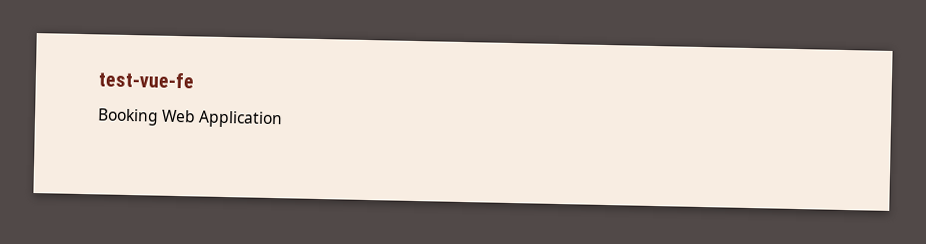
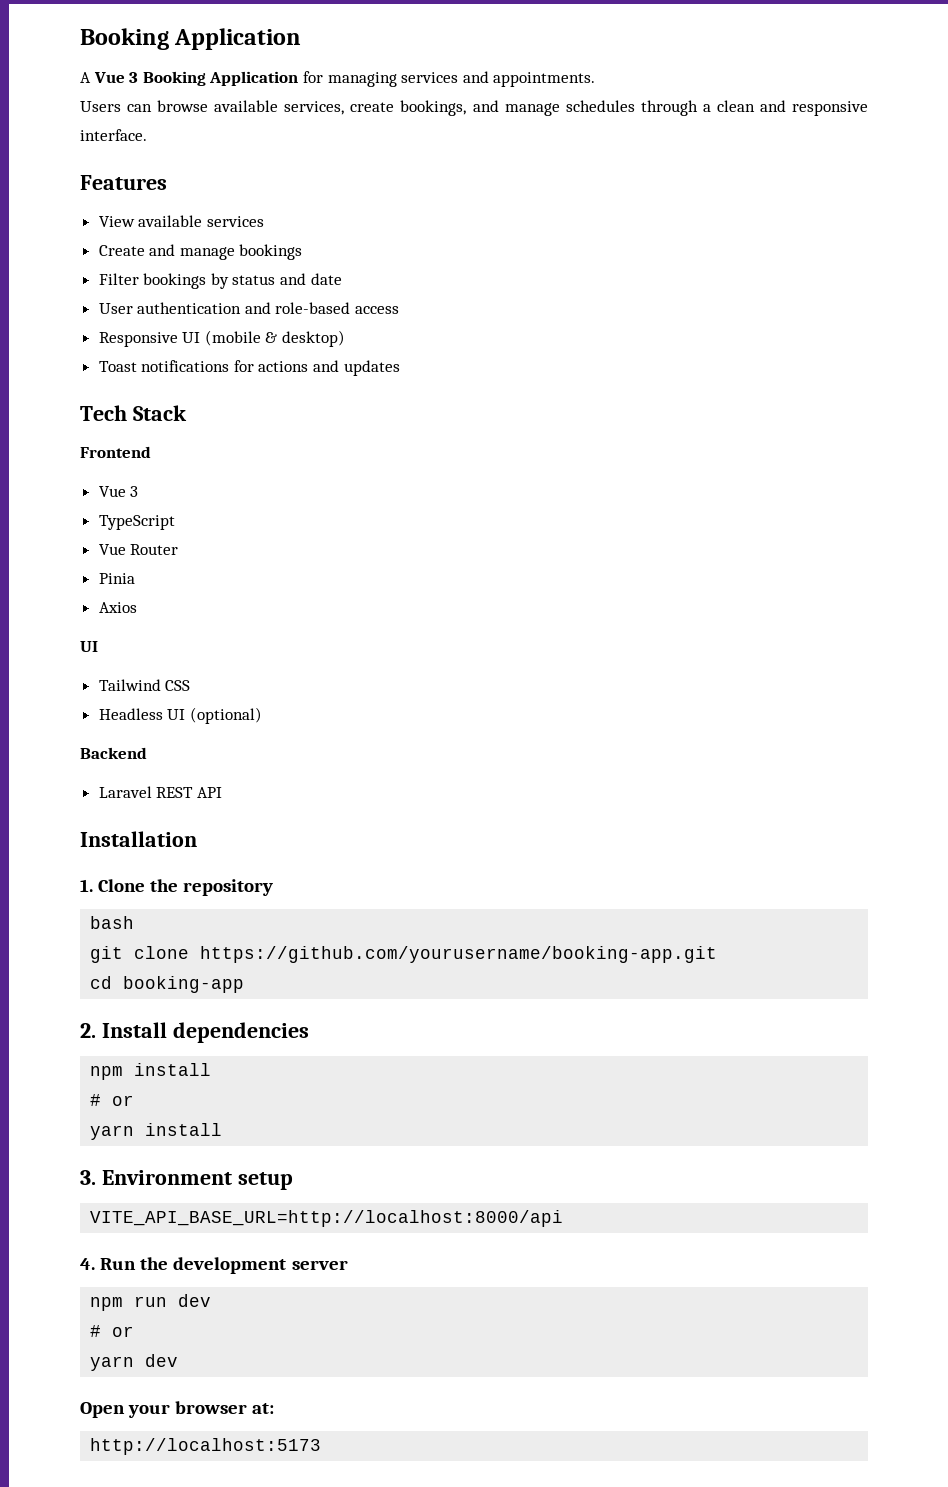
[98,71,194,89] [97,108,284,129] test-vue-fe // Booking Web Application -> [80,28,302,50] [80,71,596,87] [80,100,868,116] [80,129,147,141] [80,175,167,190] [98,215,264,227] [98,244,303,260] [98,273,342,289] [98,302,400,314] [98,330,346,347] [98,360,400,376] [80,405,187,421] [80,446,151,458] [98,486,139,497] [98,515,175,530] [98,544,179,555] [98,573,135,584] [98,602,137,613] [80,641,98,652] [98,679,191,691] [98,707,262,724] [80,747,147,759] [98,786,222,798] [80,831,197,847] [80,879,274,896] [90,916,135,929] [90,946,718,963] [90,976,245,993] [80,1022,309,1043] [90,1063,212,1080] [90,1094,135,1106] [90,1123,223,1140] [80,1170,293,1190] [90,1210,564,1227] [80,1257,348,1274] [90,1294,212,1311] [90,1325,135,1337] [90,1354,179,1371] [80,1401,275,1418] [90,1438,322,1455] Booking Application // A Vue 3 Booking Application for managing services and appointments. // Users can browse available services, create bookings, and manage schedules through a clean and responsive interface. // Features // View available services // Create and manage bookings // Filter bookings by status and date // User authentication and role-based access // Responsive UI (mobile & desktop) // Toast notifications for actions and updates // Tech Stack // Frontend // Vue 3 // TypeScript // Vue Router // Pinia // Axios // UI // Tailwind CSS // Headless UI (optional) // Backend // Laravel REST API // Installation // 1. Clone the repository // bash // git clone https://github.com/yourusername/booking-app.git // cd booking-app // 2. Install dependencies // npm install // # or // yarn install // 3. Environment setup // VITE_API_BASE_URL=http://localhost:8000/api // 4. Run the development server // npm run dev // # or // yarn dev // Open your browser at: // http://localhost:5173

